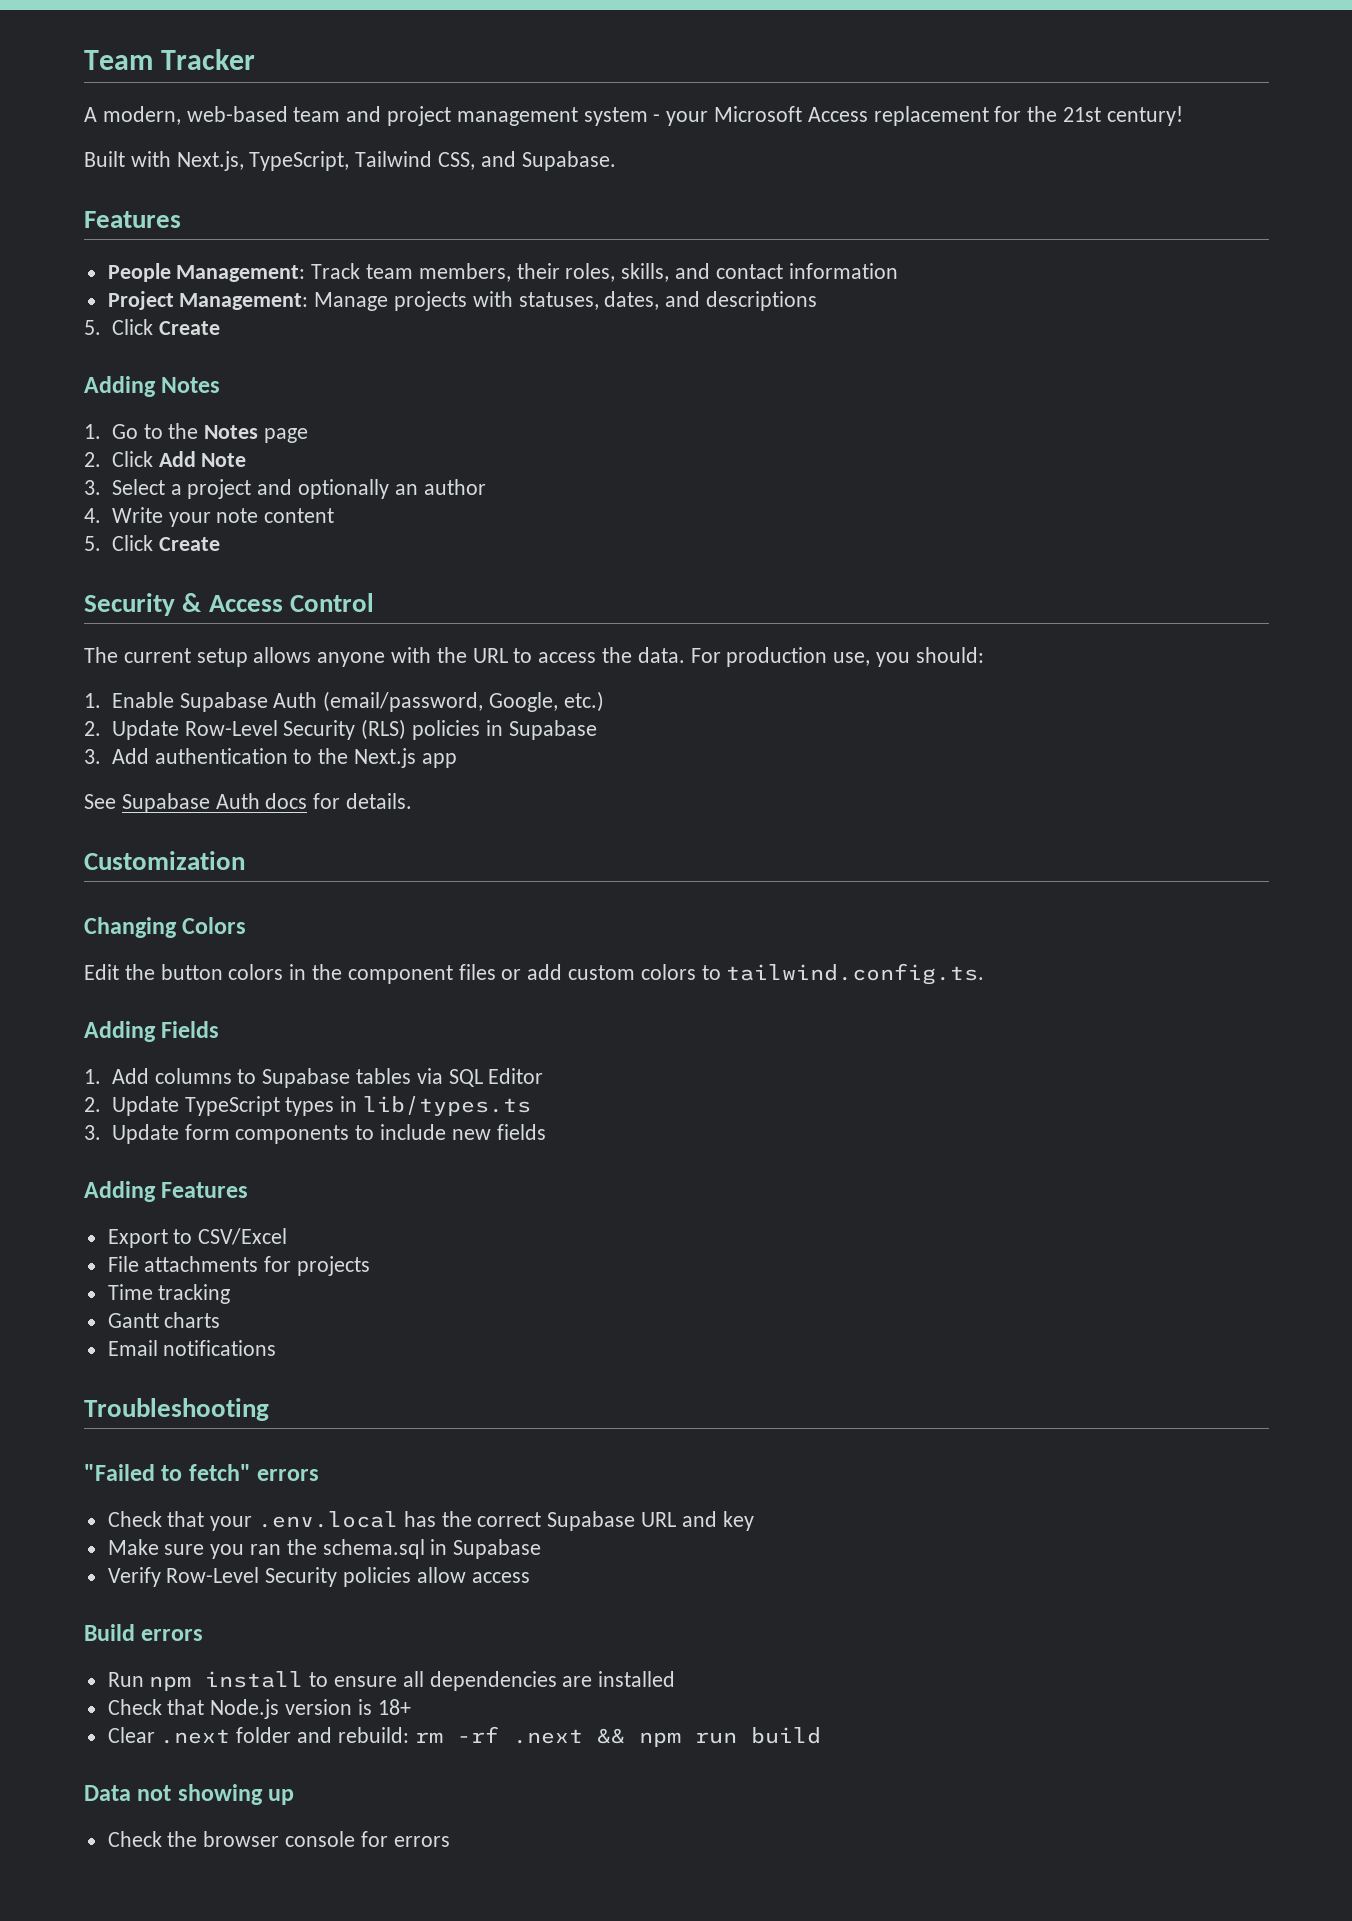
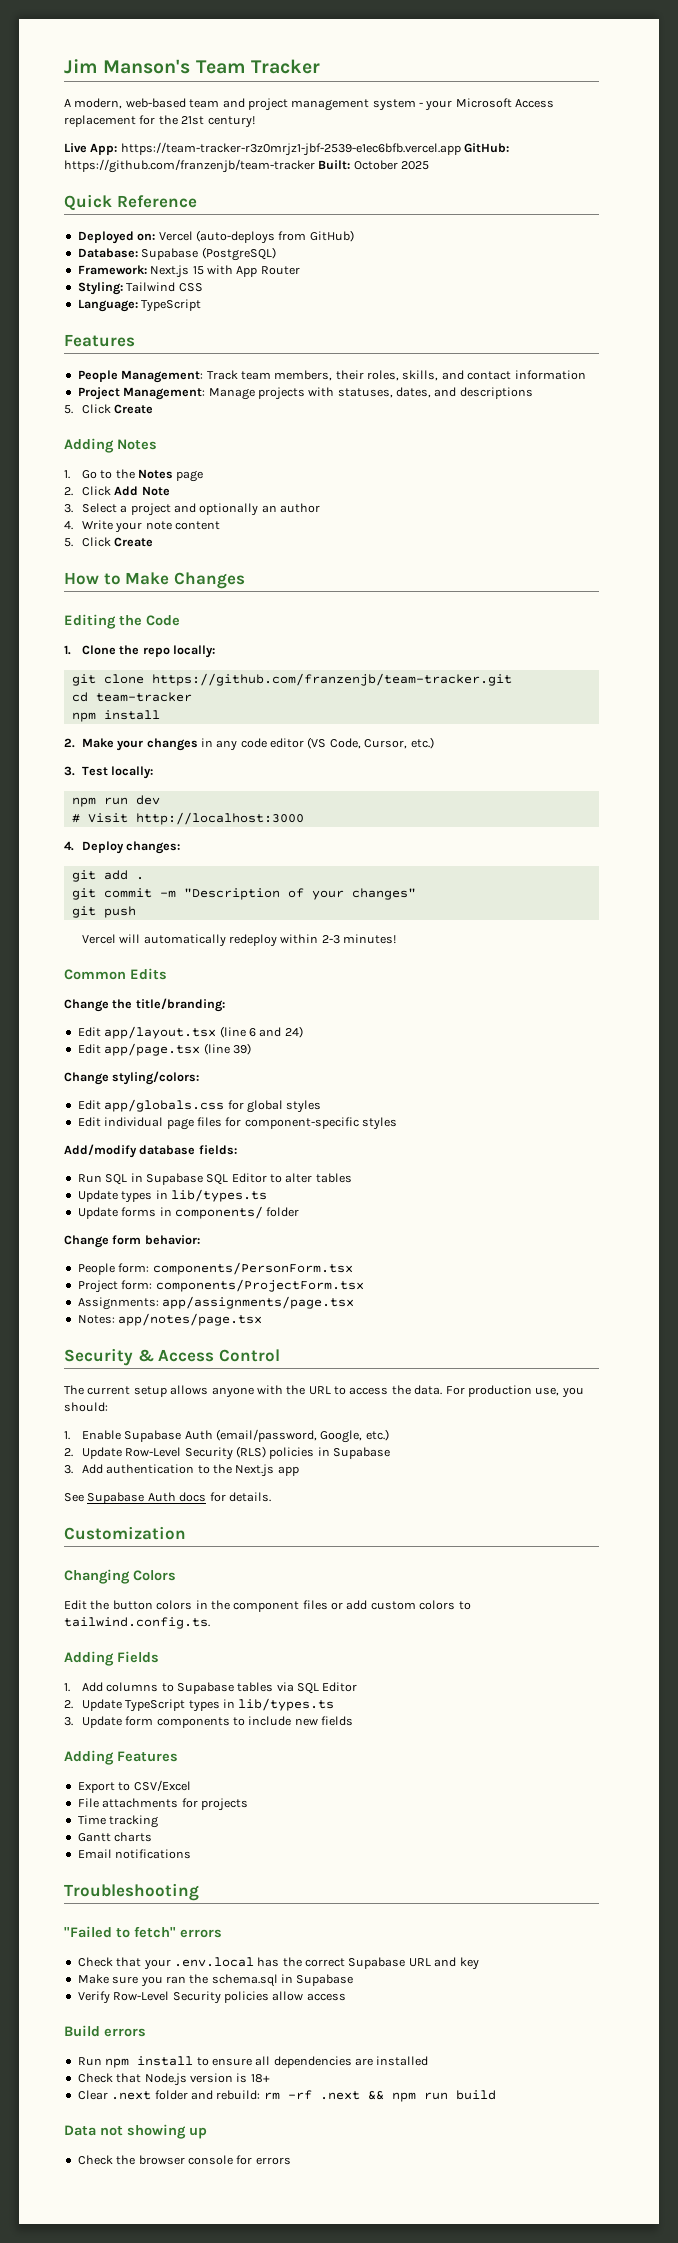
(84, 60) none -> [64,59,191,74] Jim Manson's
[84,151,616,171] Built with Next.js, TypeScript, Tailwind CSS, and Supabase. -> [64,142,510,156] [64,159,430,173] [64,194,197,211] [77,230,354,244] [77,247,276,261] [77,265,300,278] [77,282,203,295] [77,299,202,312] Live App: https://team-tracker-r3z0mrjz1-jbf-2539-e1ec6bfb.vercel.app GitHub: https://github.com/franzenjb/team-tracker Built: October 2025 // Quick Reference // Deployed on: Vercel (auto-deploys from GitHub) // Database: Supabase (PostgreSQL) // Framework: Next.js 15 with App Router // Styling: Tailwind CSS // Language: TypeScript
(220, 544) none -> [64,572,245,589] [64,614,180,629] [64,645,215,658] [71,673,512,686] [71,692,192,702] [71,710,160,722] [64,737,434,751] [64,766,154,779] [71,795,160,807] [71,812,304,825] [64,841,181,854] [71,870,144,882] [71,888,416,900] [71,906,136,918] [81,934,397,947] [64,968,167,980] [64,998,225,1012] [77,1026,303,1039] [77,1043,251,1056] [64,1071,200,1085] [77,1099,322,1113] [77,1117,397,1130] [64,1144,237,1158] [77,1173,352,1185] [77,1189,267,1203] [77,1206,300,1219] [64,1235,200,1248] [77,1262,353,1275] [77,1279,364,1293] [77,1296,355,1310] [77,1313,263,1326] // How to Make Changes // Editing the Code // 1. Clone the repo locally: // git clone https://github.com/franzenjb/team-tracker.git // cd team-tracker // npm install // 2. Make your changes in any code editor (VS Code, Cursor, etc.) // 3. Test locally: // npm run dev // # Visit http://localhost:3000 // 4. Deploy changes: // git add . // git commit -m "Description of your changes" // git push // Vercel will automatically redeploy within 2-3 minutes! // Common Edits // Change the title/branding: // Edit app/layout.tsx (line 6 and 24) // Edit app/page.tsx (line 39) // Change styling/colors: // Edit app/globals.css for global styles // Edit individual page files for component-specific styles // Add/modify database fields: // Run SQL in Supabase SQL Editor to alter tables // Update types in lib/types.ts // Update forms in components/ folder // Change form behavior: // People form: components/PersonForm.tsx // Project form: components/ProjectForm.tsx // Assignments: app/assignments/page.tsx // Notes: app/notes/page.tsx

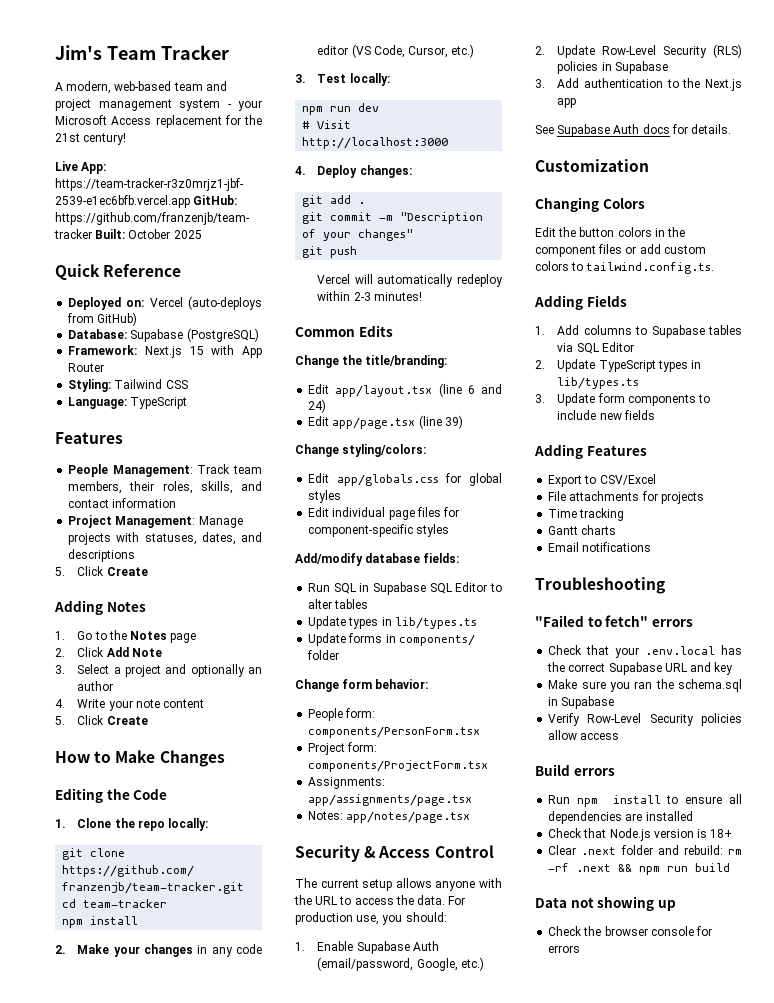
[64,59,191,74] Jim Manson's -> [55,45,102,60] Jim's

